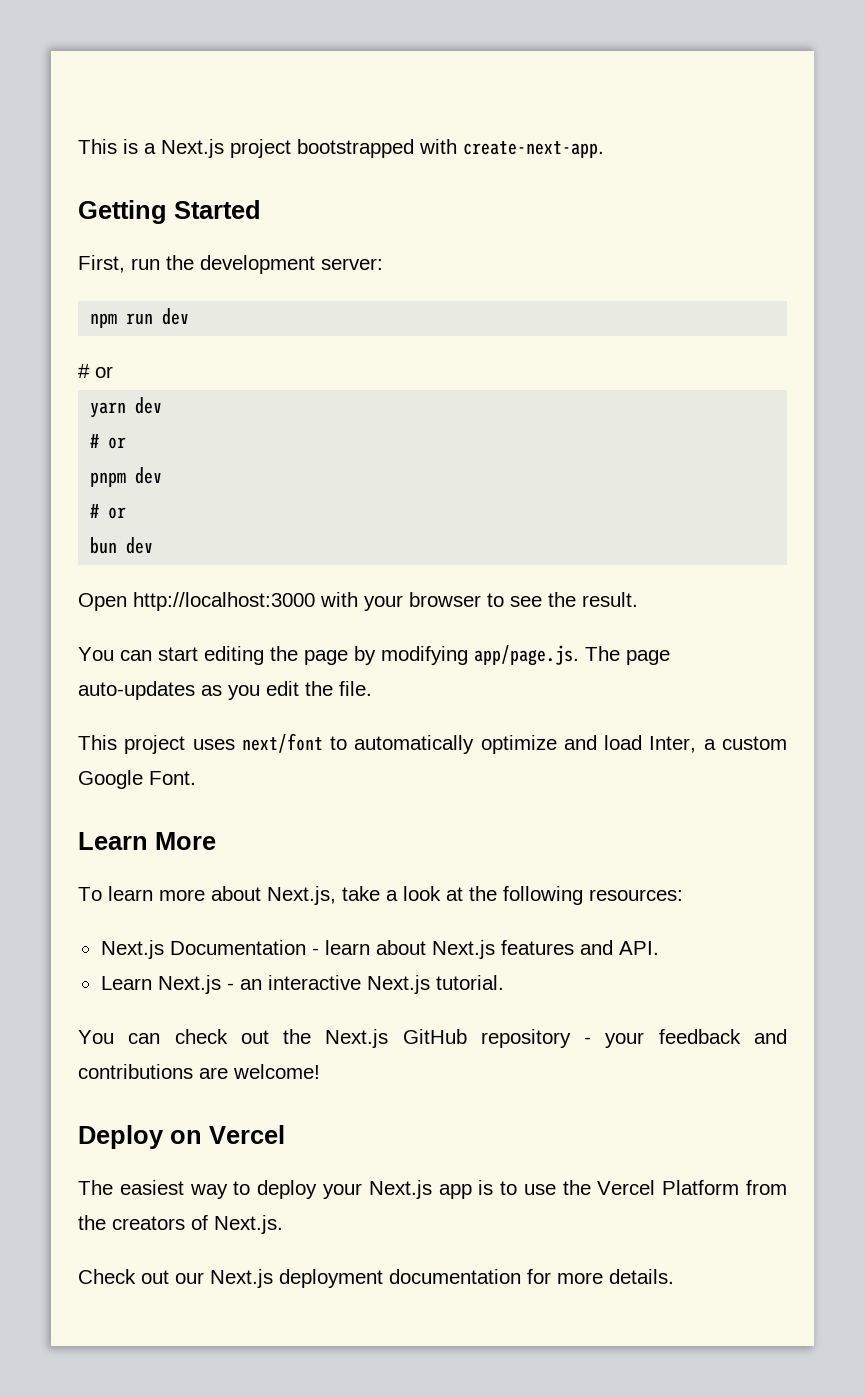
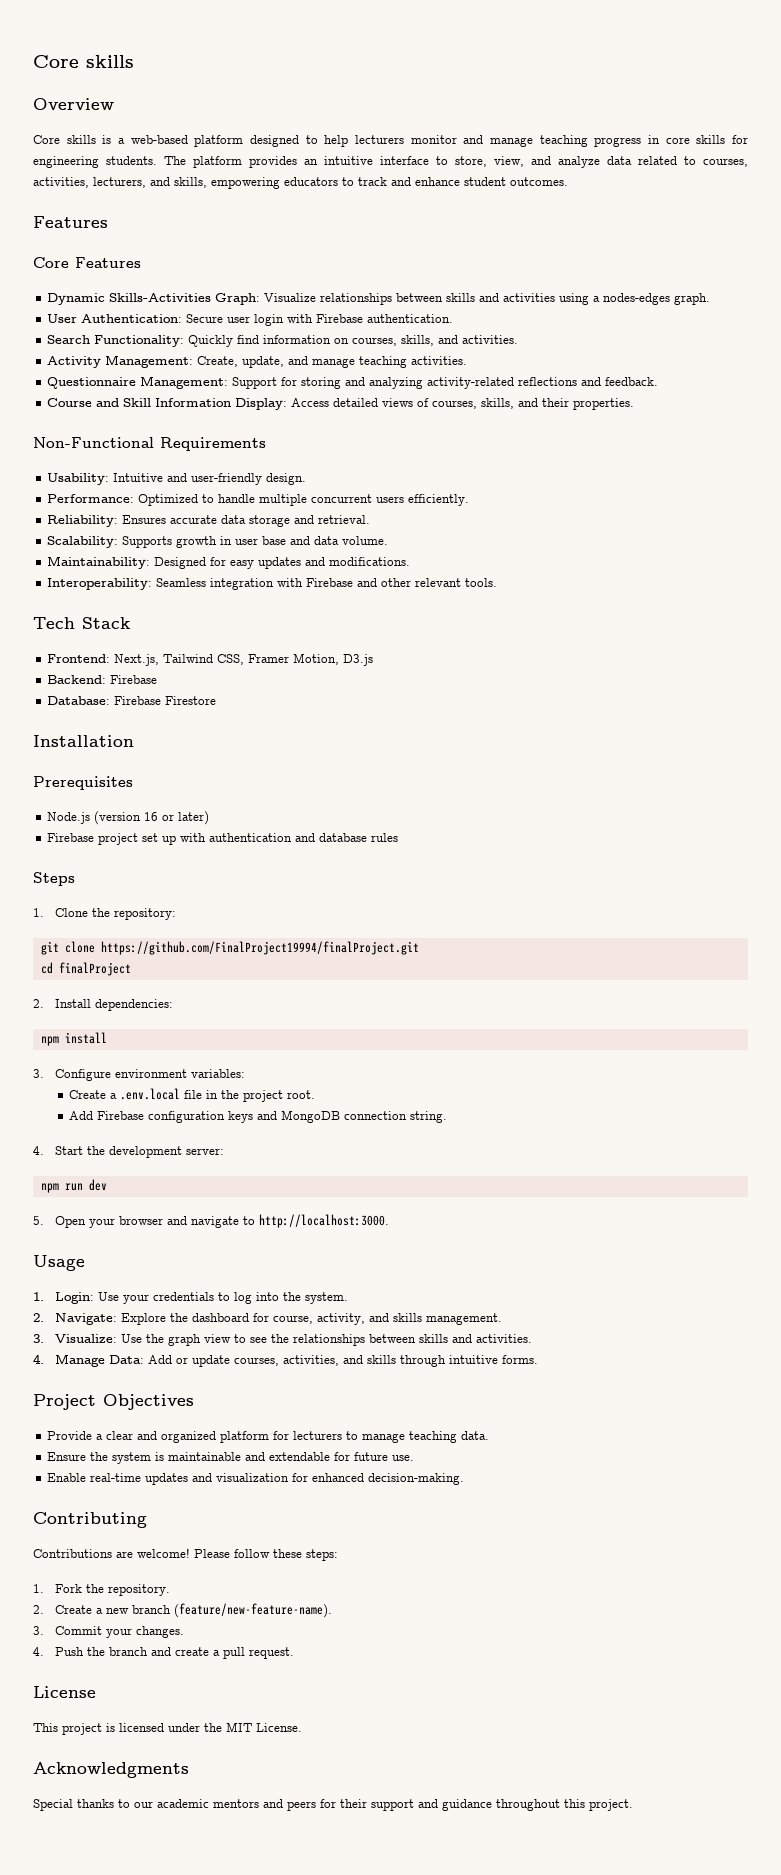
[78,139,604,158] [78,200,261,224] [78,255,160,273] This is a Next.js project bootstrapped with create-next-app. // Getting Started // First, run -> [33,55,134,68] [33,98,114,110] [33,135,748,147] [33,156,748,168] [33,177,568,189] [33,216,108,228] [33,257,141,268] [47,293,711,305] [47,314,454,326] [47,335,519,347] [47,355,468,368] [47,376,659,389] [47,398,635,410] [33,437,266,451] [47,473,307,485] [47,494,470,506] [47,515,371,527] [47,536,389,548] [47,556,411,569] [47,578,498,590] [33,617,131,629] [47,653,374,666] [47,675,158,684] [47,696,217,705] [33,735,134,747] [33,776,133,790] [47,811,210,825] [47,833,399,845] [33,872,75,886] [33,908,176,920] [40,941,419,955] [40,962,131,976] [33,999,173,1011] [40,1032,107,1046] [33,1069,245,1081] [69,1088,316,1102] [69,1110,448,1123] [33,1146,83,1155] Core skills // Overview // Core skills is a web-based platform designed to help lecturers monitor and manage teaching progress in core skills for engineering students. The platform provides an intuitive interface to store, view, and analyze data related to courses, activities, lecturers, and skills, empowering educators to track and enhance student outcomes. // Features // Core Features // Dynamic Skills-Activities Graph: Visualize relationships between skills and activities using a nodes-edges graph. // User Authentication: Secure user login with Firebase authentication. // Search Functionality: Quickly find information on courses, skills, and activities. // Activity Management: Create, update, and manage teaching activities. // Questionnaire Management: Support for storing and analyzing activity-related reflections and feedback. // Course and Skill Information Display: Access detailed views of courses, skills, and their properties. // Non-Functional Requirements // Usability: Intuitive and user-friendly design. // Performance: Optimized to handle multiple concurrent users efficiently. // Reliability: Ensures accurate data storage and retrieval. // Scalability: Supports growth in user base and data volume. // Maintainability: Designed for easy updates and modifications. // Interoperability: Seamless integration with Firebase and other relevant tools. // Tech Stack // Frontend: Next.js, Tailwind CSS, Framer Motion, D3.js // Backend: Firebase // Database: Firebase Firestore // Installation // Prerequisites // Node.js (version 16 or later) // Firebase project set up with authentication and database rules // Steps // 1. Clone the repository: // git clone https://github.com/FinalProject19994/finalProject.git // cd finalProject // 2. Install dependencies: // npm install // 3. Configure environment variables: // Create a .env.local file in the project root. // Add Firebase configuration keys and MongoDB connection string. // 4. Start
[78,364,113,378] [90,397,163,418] [90,434,127,449] [90,467,163,487] [90,504,127,519] [90,537,154,554] [78,592,638,611] [78,645,670,666] [78,681,372,700] [78,733,787,754] [78,770,196,789] [78,832,216,850] [78,886,683,905] [100,940,659,959] [100,975,504,994] [78,1029,787,1048] [78,1064,320,1079] [78,1125,285,1149] [78,1180,788,1199] [78,1215,283,1234] [78,1269,674,1288] # or // yarn dev // # or // pnpm dev // # or // bun dev // Open http://localhost:3000 with your browser to see the result. // You can start editing the page by modifying app/page.js. The page auto-updates as you edit the file. // This project uses next/font to automatically optimize and load Inter, a custom Google Font. // Learn More // To learn more about Next.js, take a look at the following resources: // Next.js Documentation - learn about Next.js features and API. // Learn Next.js - an interactive Next.js tutorial. // You can check out the Next.js GitHub repository - your feedback and contributions are welcome! // Deploy on Vercel // The easiest way to deploy your Next.js app is to use the Vercel Platform from the creators of Next.js. // Check out our Next.js deployment documentation for more details. -> [33,1214,389,1228] [33,1255,85,1271] [33,1292,348,1304] [33,1313,502,1325] [33,1334,532,1346] [33,1354,538,1367] [33,1394,194,1410] [47,1431,490,1443] [47,1452,415,1464] [47,1473,465,1485] [33,1512,147,1528] [33,1548,338,1561] [33,1584,170,1596] [33,1603,332,1618] [33,1626,184,1638] [33,1647,294,1659] [33,1686,96,1698] [33,1722,302,1735] [33,1762,189,1778] [33,1799,633,1811] 5. Open your browser and navigate to http://localhost:3000. // Usage // 1. Login: Use your credentials to log into the system. // 2. Navigate: Explore the dashboard for course, activity, and skills management. // 3. Visualize: Use the graph view to see the relationships between skills and activities. // 4. Manage Data: Add or update courses, activities, and skills through intuitive forms. // Project Objectives // Provide a clear and organized platform for lecturers to manage teaching data. // Ensure the system is maintainable and extendable for future use. // Enable real-time updates and visualization for enhanced decision-making. // Contributing // Contributions are welcome! Please follow these steps: // 1. Fork the repository. // 2. Create a new branch (feature/new-feature-name). // 3. Commit your changes. // 4. Push the branch and create a pull request. // License // This project is licensed under the MIT License. // Acknowledgments // Special thanks to our academic mentors and peers for their support and guidance throughout this project.

